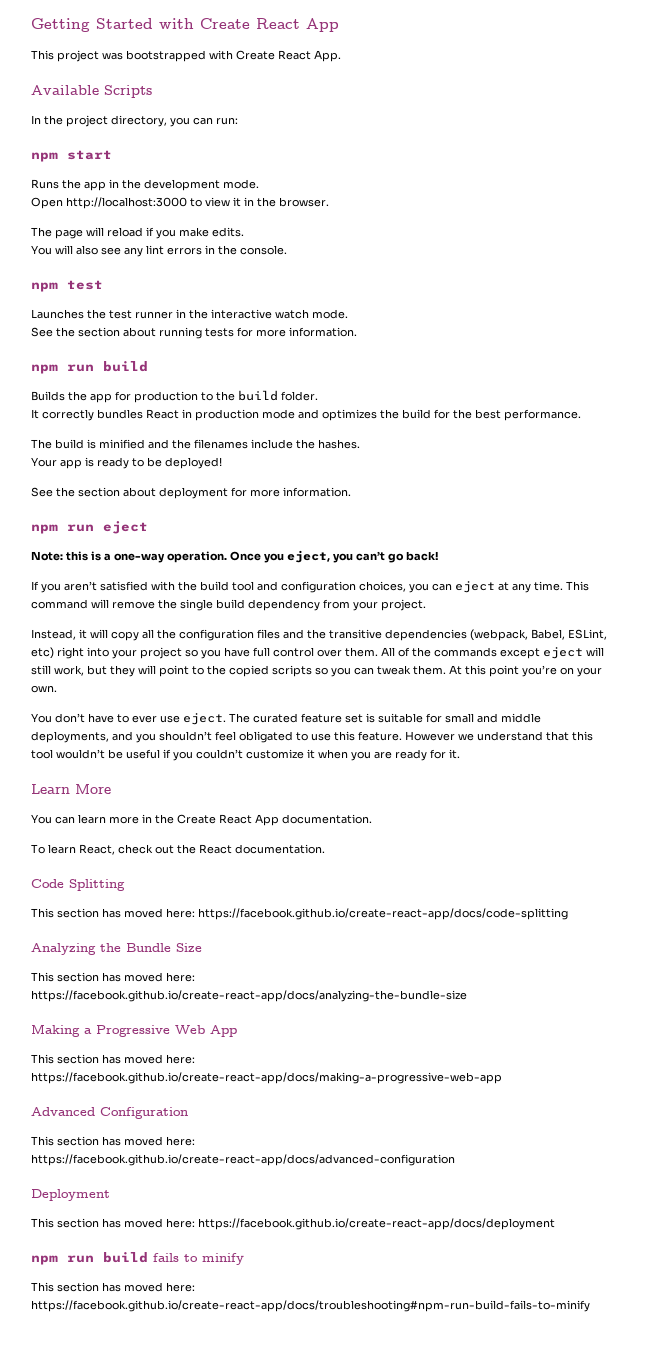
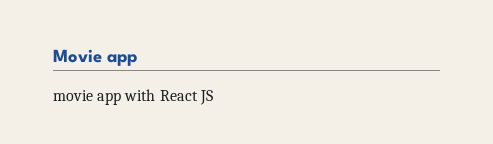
[31,18,339,32] [31,50,341,62] [31,85,152,98] [31,115,238,127] [31,150,112,162] [31,179,259,191] [31,197,329,209] [31,227,244,239] [31,245,287,257] [31,280,103,292] [31,309,348,319] [31,327,357,339] [31,361,148,374] [31,390,318,403] [31,409,581,421] [31,439,360,449] [31,457,222,469] [31,487,351,499] [31,521,148,534] [31,550,438,563] [31,581,589,593] [31,599,426,611] [31,629,607,641] [31,647,604,659] [31,665,602,677] [31,685,57,693] [31,713,541,725] [31,731,593,743] [31,749,460,761] [31,784,111,794] [31,814,372,826] [31,844,325,855] [31,879,125,891] [31,908,568,920] [31,943,202,955] [31,972,195,982] [31,990,467,1002] [31,1024,237,1037] [31,1054,195,1064] [31,1072,502,1084] [31,1107,188,1119] [31,1136,195,1146] [31,1154,455,1166] [31,1189,110,1201] [31,1218,555,1230] [31,1252,244,1265] [31,1282,195,1292] [31,1300,590,1312] Getting Started with Create React App // This project was bootstrapped with Create React App. // Available Scripts // In the project directory, you can run: // npm start // Runs the app in the development mode. // Open http://localhost:3000 to view it in the browser. // The page will reload if you make edits. // You will also see any lint errors in the console. // npm test // Launches the test runner in the interactive watch mode. // See the section about running tests for more information. // npm run build // Builds the app for production to the build folder. // It correctly bundles React in production mode and optimizes the build for the best performance. // The build is minified and the filenames include the hashes. // Your app is ready to be deployed! // See the section about deployment for more information. // npm run eject // Note: this is a one-way operation. Once you eject, you can’t go back! // If you aren’t satisfied with the build tool and configuration choices, you can eject at any time. This command will remove the single build dependency from your project. // Instead, it will copy all the configuration files and the transitive dependencies (webpack, Babel, ESLint, etc) right into your project so you have full control over them. All of the commands except eject will still work, but they will point to the copied scripts so you can tweak them. At this point you’re on your own. // You don’t have to ever use eject. The curated feature set is suitable for small and middle deployments, and you shouldn’t feel obligated to use this feature. However we understand that this tool wouldn’t be useful if you couldn’t customize it when you are ready for it. // Learn More // You can learn more in the Create React App documentation. // To learn React, check out the React documentation. // Code Splitting // This section has moved here: https://facebook.github.io/create-react-app/docs/code-splitting // Analyzing the Bundle Size // This section has moved here: https://facebook.github.io/create-react-app/docs/analyzing-the-bundle-size // Making a Progressive Web App // This section has moved here: https://facebook.github.io/create-react-app/docs/making-a-progressive-web-app // Advanced Configuration // This section has moved here: https://facebook.github.io/create-react-app/docs/advanced-configuration // Deployment // This section has moved here: https://facebook.github.io/create-react-app/docs/deployment // npm run build fails to minify // This section has moved here: https://facebook.github.io/create-react-app/docs/troubleshooting#npm-run-build-fails-to-minify -> [53,49,137,66] [53,89,213,105] Movie app // movie app with React JS

